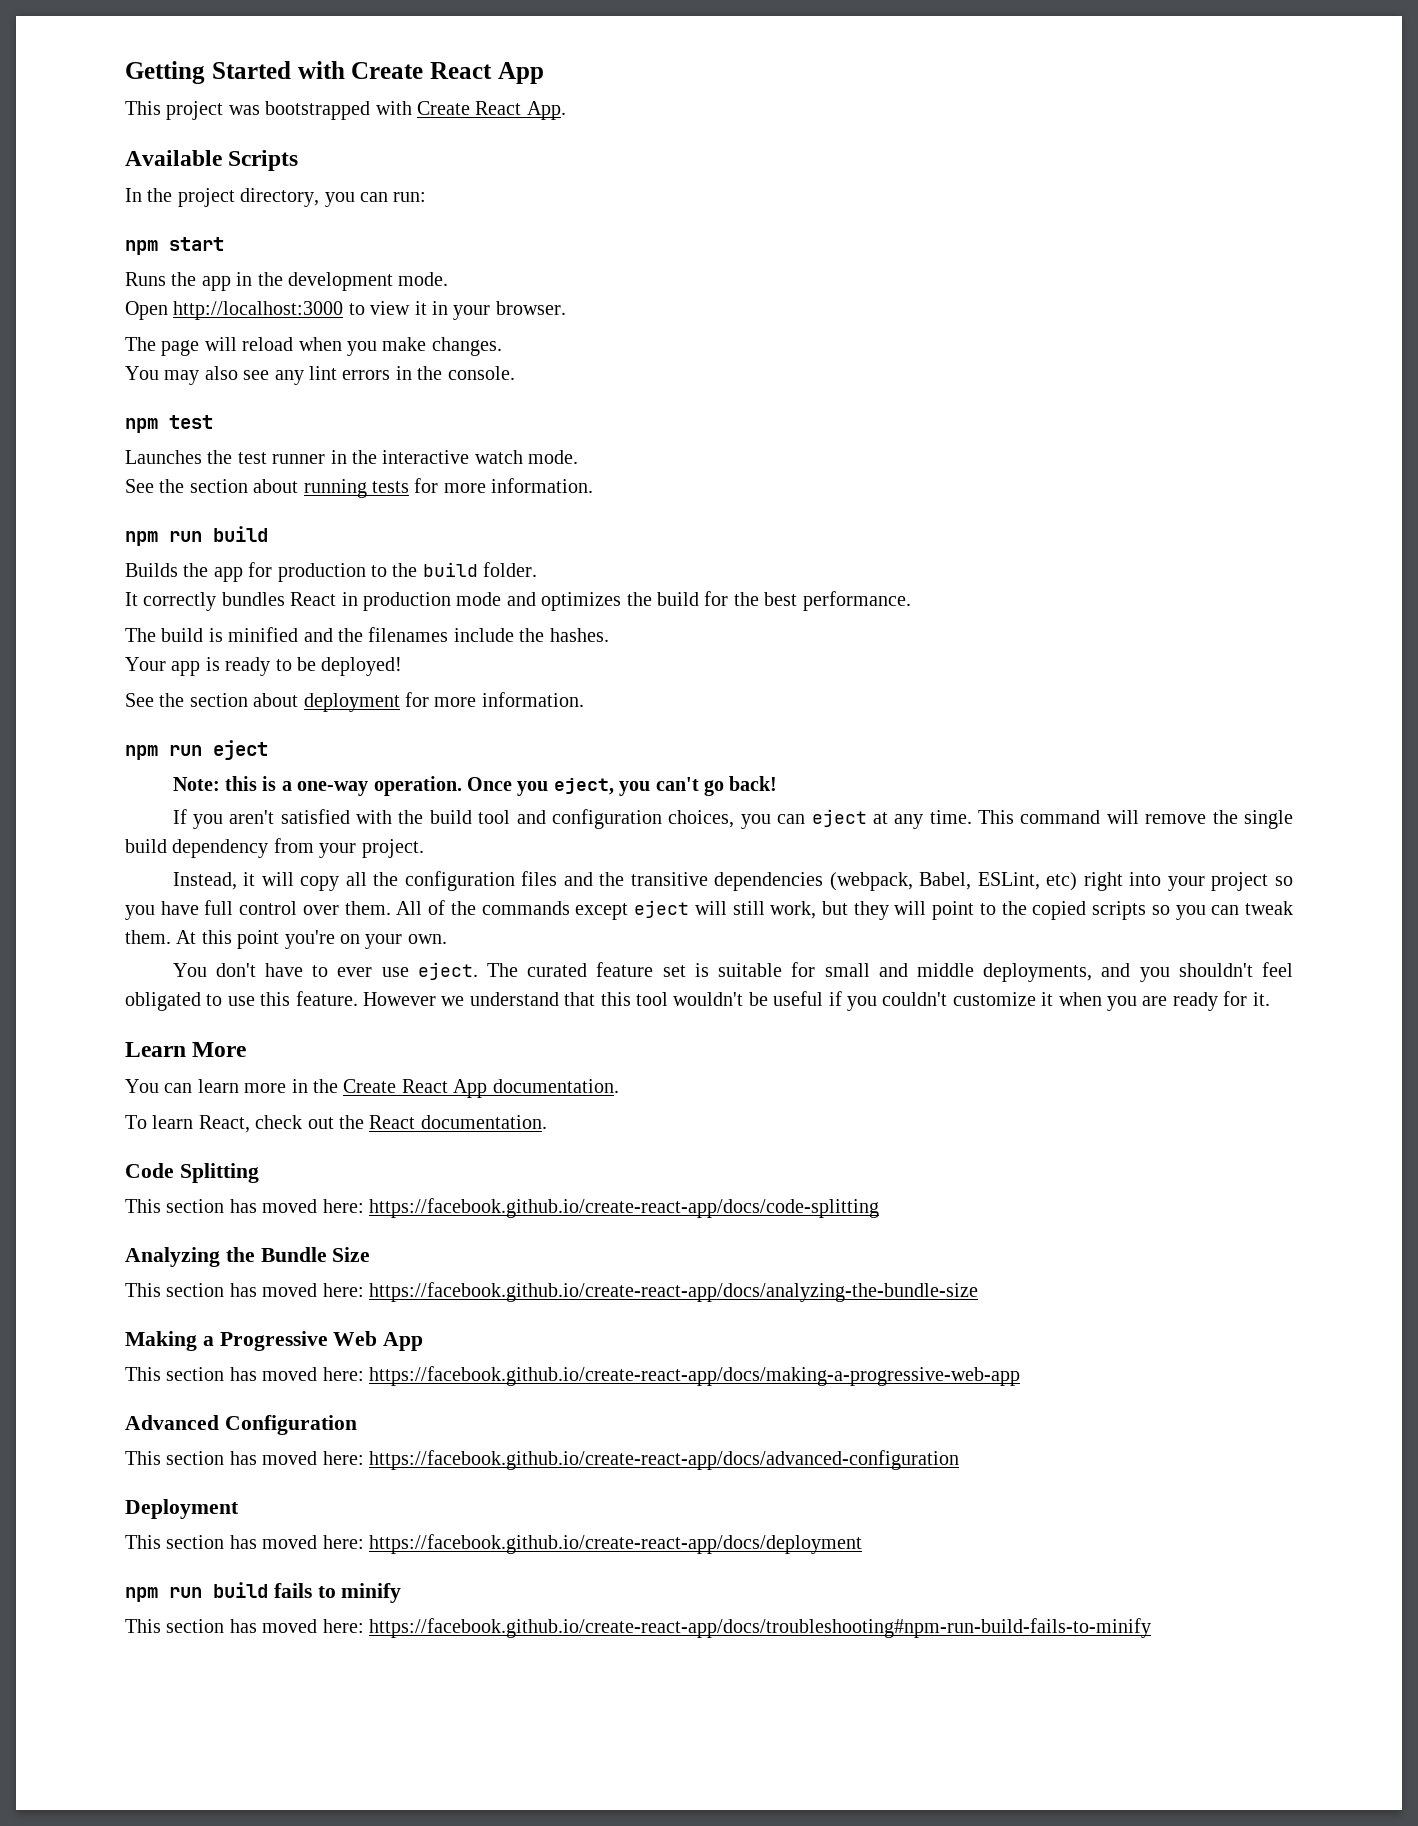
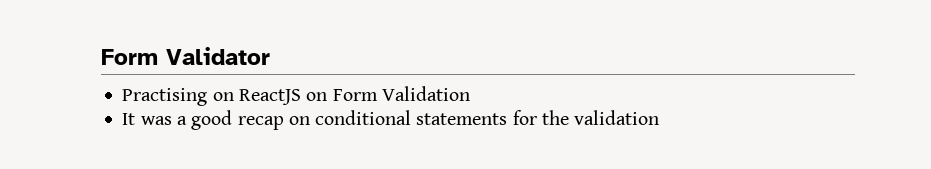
[125,61,544,84] [125,101,566,120] [125,150,299,171] [125,188,427,207] [125,237,224,255] [125,272,449,291] [125,301,566,320] [125,337,502,356] [125,366,515,385] [125,415,213,433] [125,450,579,464] [125,478,594,498] [125,526,268,546] [125,562,538,582] [125,591,911,611] [125,627,609,642] [125,657,403,676] [125,692,584,712] [125,740,268,760] [172,776,778,796] [172,809,1293,829] [125,838,424,858] [172,871,1293,891] [125,900,1294,920] [125,930,447,949] [172,962,1294,982] [125,991,1270,1011] [125,1042,247,1057] [125,1079,619,1098] [125,1115,547,1133] [125,1163,259,1183] [125,1198,879,1218] [125,1247,371,1267] [125,1282,978,1302] [125,1331,424,1351] [125,1366,1020,1386] [125,1415,357,1435] [125,1450,959,1470] [125,1499,239,1519] [125,1534,862,1554] [125,1582,402,1603] [125,1618,1151,1638] Getting Started with Create React App // This project was bootstrapped with Create React App. // Available Scripts // In the project directory, you can run: // npm start // Runs the app in the development mode. // Open http://localhost:3000 to view it in your browser. // The page will reload when you make changes. // You may also see any lint errors in the console. // npm test // Launches the test runner in the interactive watch mode. // See the section about running tests for more information. // npm run build // Builds the app for production to the build folder. // It correctly bundles React in production mode and optimizes the build for the best performance. // The build is minified and the filenames include the hashes. // Your app is ready to be deployed! // See the section about deployment for more information. // npm run eject // Note: this is a one-way operation. Once you eject, you can't go back! // If you aren't satisfied with the build tool and configuration choices, you can eject at any time. This command will remove the single build dependency from your project. // Instead, it will copy all the configuration files and the transitive dependencies (webpack, Babel, ESLint, etc) right into your project so you have full control over them. All of the commands except eject will still work, but they will point to the copied scripts so you can tweak them. At this point you're on your own. // You don't have to ever use eject. The curated feature set is suitable for small and middle deployments, and you shouldn't feel obligated to use this feature. However we understand that this tool wouldn't be useful if you couldn't customize it when you are ready for it. // Learn More // You can learn more in the Create React App documentation. // To learn React, check out the React documentation. // Code Splitting // This section has moved here: https://facebook.github.io/create-react-app/docs/code-splitting // Analyzing the Bundle Size // This section has moved here: https://facebook.github.io/create-react-app/docs/analyzing-the-bundle-size // Making a Progressive Web App // This section has moved here: https://facebook.github.io/create-react-app/docs/making-a-progressive-web-app // Advanced Configuration // This section has moved here: https://facebook.github.io/create-react-app/docs/advanced-configuration // Deployment // This section has moved here: https://facebook.github.io/create-react-app/docs/deployment // npm run build fails to minify // This section has moved here: https://facebook.github.io/create-react-app/docs/troubleshooting#npm-run-build-fails-to-minify -> [101,47,270,65] [122,86,470,106] [122,110,660,130] Form Validator // Practising on ReactJS on Form Validation // It was a good recap on conditional statements for the validation

